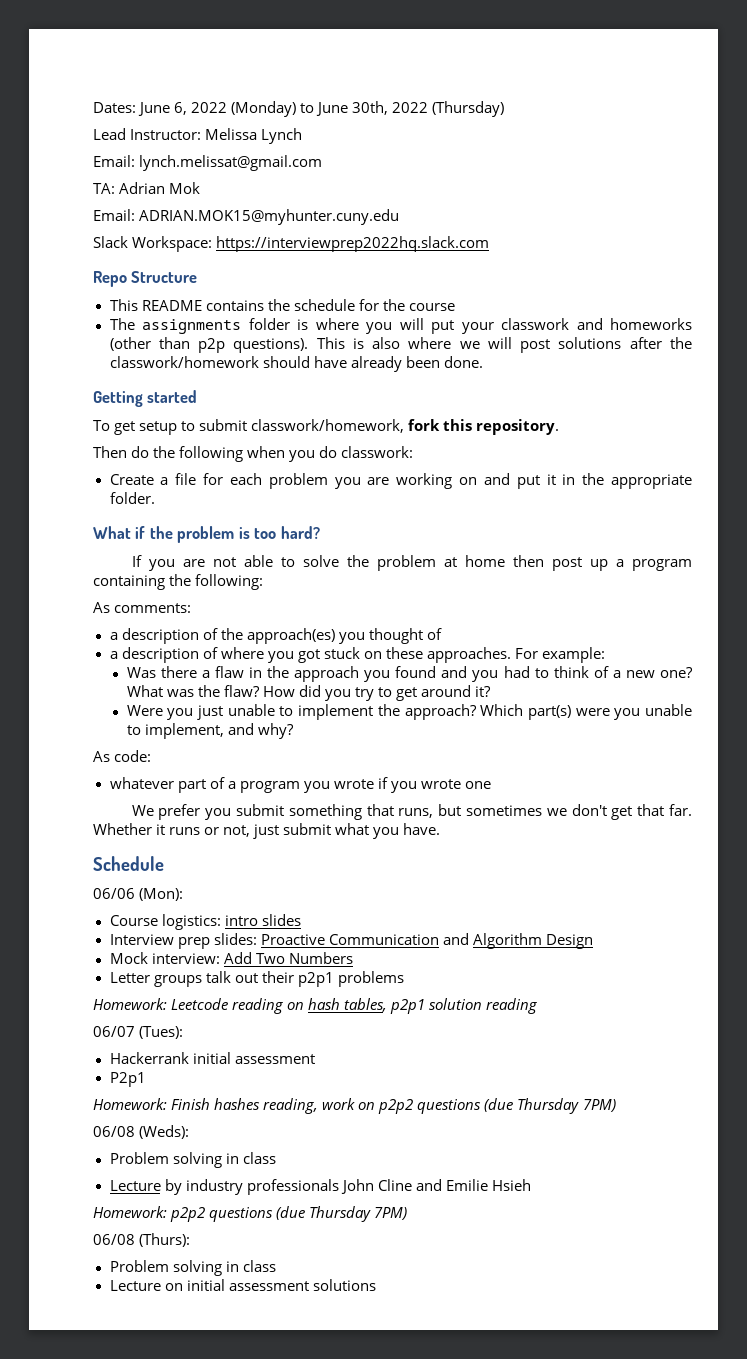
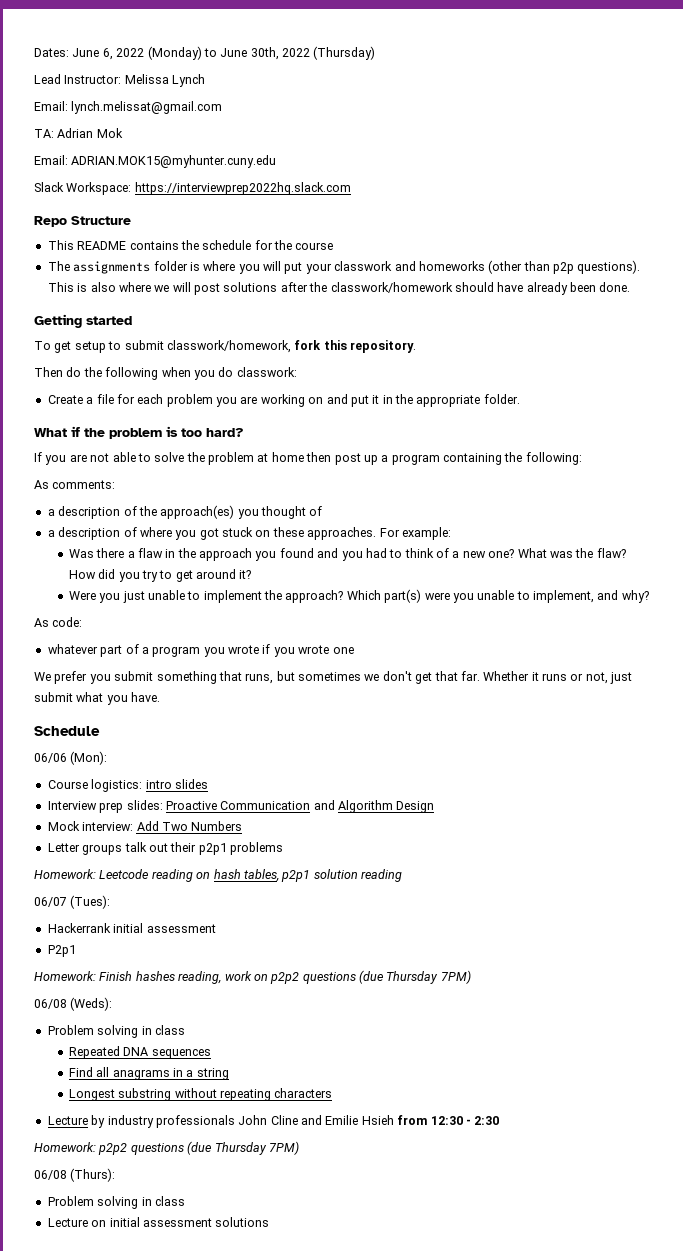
(276, 1158) none -> [68,1046,211,1059] [68,1067,229,1080] [68,1088,333,1101] // Repeated DNA sequences // Find all anagrams in a string // Longest substring without repeating characters
(531, 1185) none -> [397,1115,500,1125] from 12:30 - 2:30

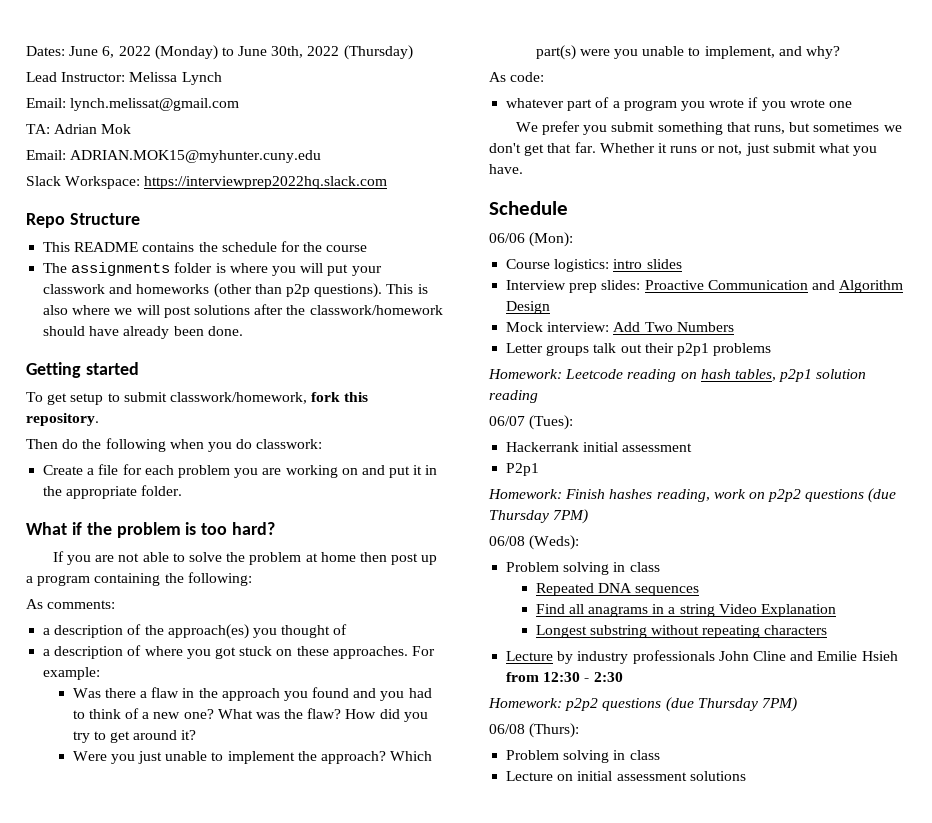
(229, 1074) none -> [718,604,836,617] Video Explanation

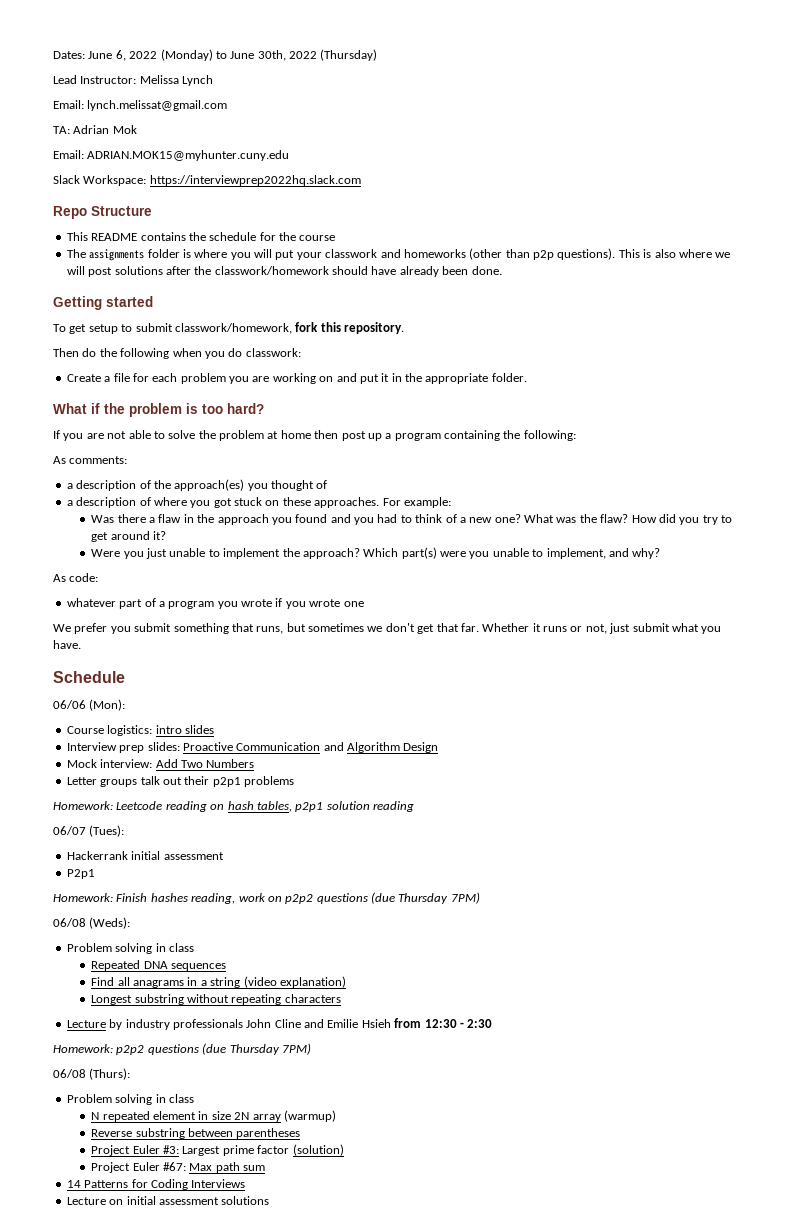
[718,604,836,617] Video Explanation -> [243,976,346,988] (video explanation)
(660, 755) none -> [91,1110,336,1122] [91,1128,301,1139] [91,1144,344,1156] [91,1162,266,1173] [66,1179,246,1190] // N repeated element in size 2N array (warmup) // Reverse substring between parentheses // Project Euler #3: Largest prime factor (solution) // Project Euler #67: Max path sum // 14 Patterns for Coding Interviews

